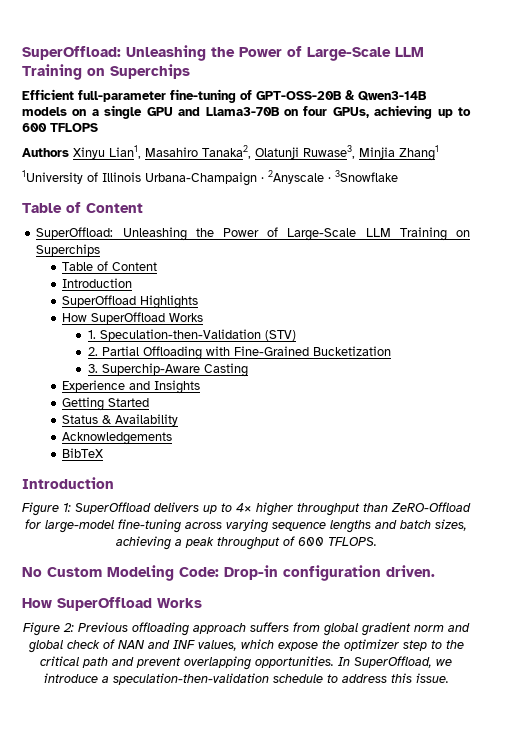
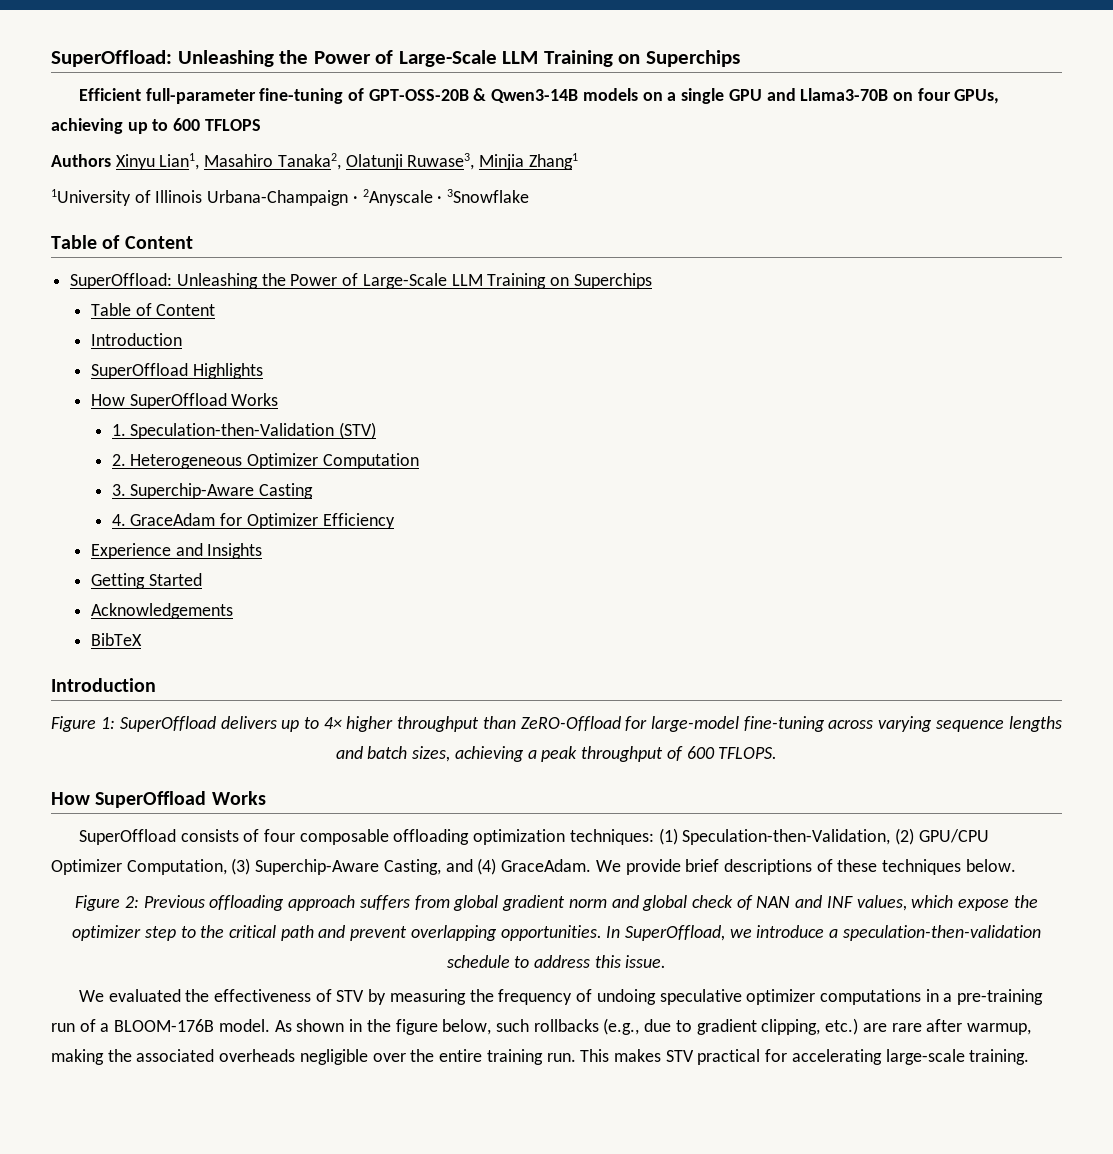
[102,346,392,360] [88,363,249,377] Partial Offloading with Fine-Grained Bucketization // 3. Superchip-Aware Casting -> [130,453,419,469] [111,483,314,499] [111,513,395,529] Heterogeneous Optimizer Computation // 3. Superchip-Aware Casting // 4. GraceAdam for Optimizer Efficiency
[62,414,179,426] // Status & Availability -> (202, 579) none
[22,565,435,581] [22,597,202,611] No Custom Modeling Code: Drop-in configuration driven. // How SuperOffload Works -> [51,791,266,808] [78,828,989,845] [51,858,1016,875] How SuperOffload Works // SuperOffload consists of four composable offloading optimization techniques: (1) Speculation-then-Validation, (2) GPU/CPU Optimizer Computation, (3) Superchip-Aware Casting, and (4) GraceAdam. We provide brief descriptions of these techniques below.
(449, 678) none -> [78,989,1044,1005] [51,1018,1031,1035] [51,1049,1030,1065] // We evaluated the effectiveness of STV by measuring the frequency of undoing speculative optimizer computations in a pre-training run of a BLOOM-176B model. As shown in the figure below, such rollbacks (e.g., due to gradient clipping, etc.) are rare after warmup, making the associated overheads negligible over the entire training run. This makes STV practical for accelerating large-scale training.

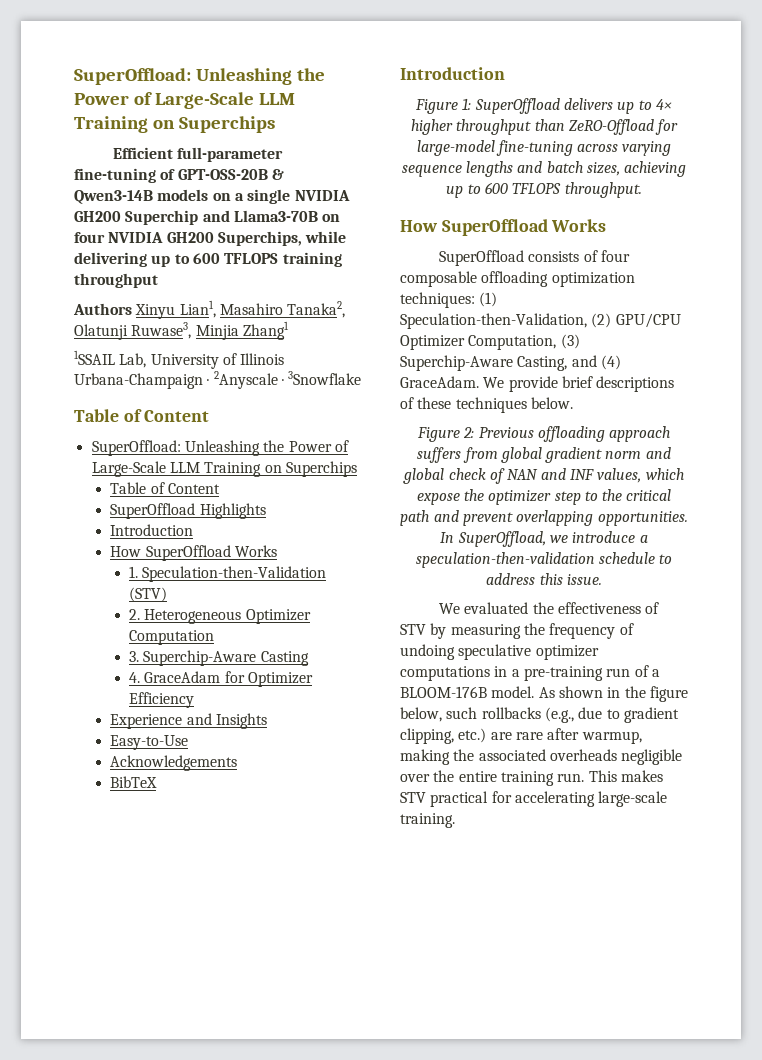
[728,89,762,101] GPU -> [294,190,350,201] [74,210,199,225] NVIDIA GH200 Superchip
[954,89,1000,104] [51,118,261,134] GPUs, achieving up to 600 TFLOPS -> [108,231,347,246] [74,252,342,267] [74,273,158,288] NVIDIA GH200 Superchips, while delivering up to 600 TFLOPS training throughput
[51,189,131,206] 1University -> [74,350,219,369] 1SSAIL Lab, University
[90,333,182,346] // Introduction -> (220, 488) none
(263, 371) none -> [110,524,194,536] // Introduction
[90,573,202,589] Getting Started -> [110,735,189,750] Easy-to-Use
[527,746,778,762] a peak throughput of 600 TFLOPS. -> [446,182,642,198] up to 600 TFLOPS throughput.

